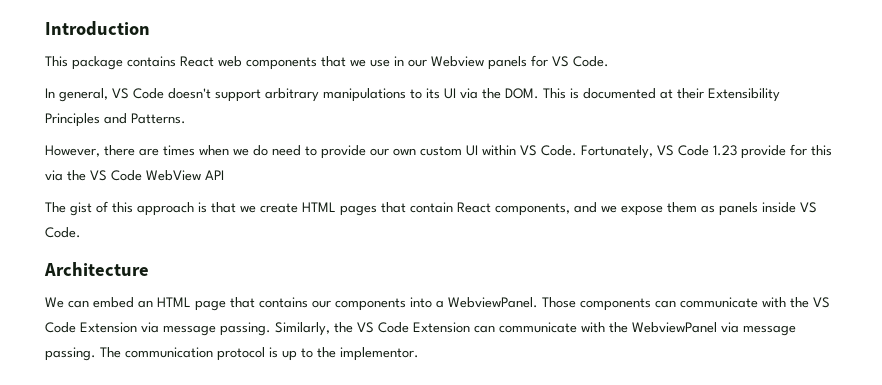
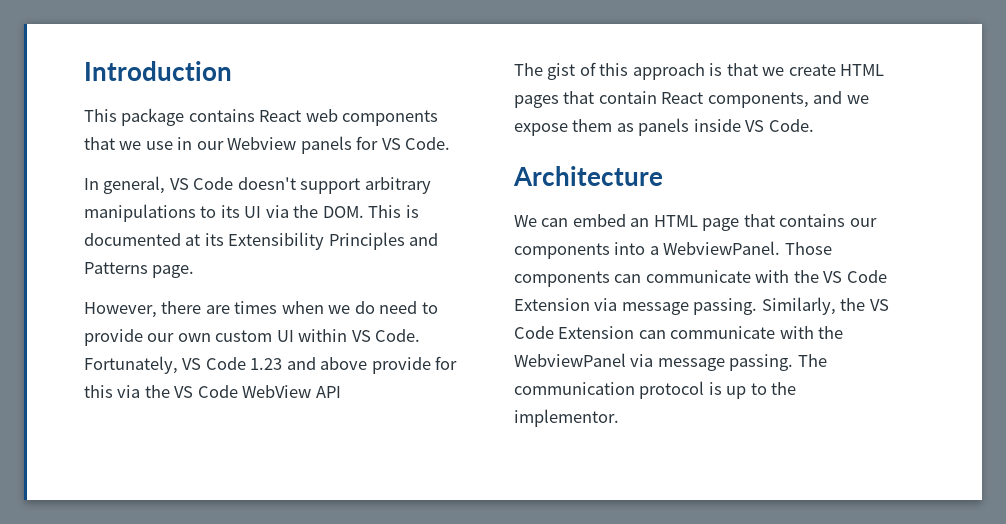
[677,88,704,99] their -> [204,233,224,246] its
[131,113,186,124] Patterns. -> [84,262,195,278] Patterns page.
(737, 150) none -> [286,357,368,370] and above

